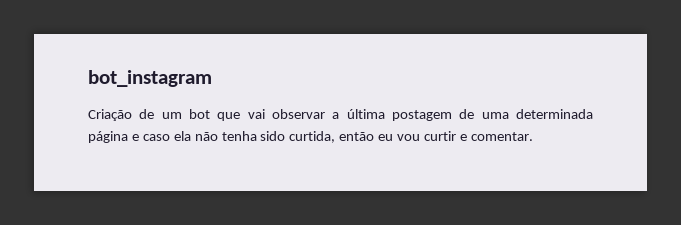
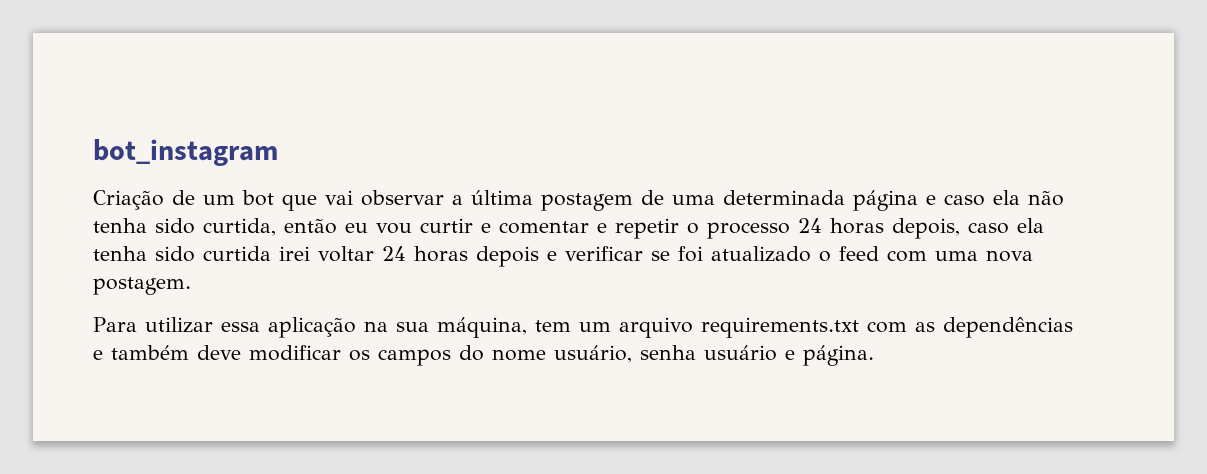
[470,132,533,141] comentar. -> [499,218,1044,239] [93,246,1033,267] [93,277,191,295] [93,317,1073,338] [93,345,874,366] comentar e repetir o processo 24 horas depois, caso ela tenha sido curtida irei voltar 24 horas depois e verificar se foi atualizado o feed com uma nova postagem. // Para utilizar essa aplicação na sua máquina, tem um arquivo requirements.txt com as dependências e também deve modificar os campos do nome usuário, senha usuário e página.

